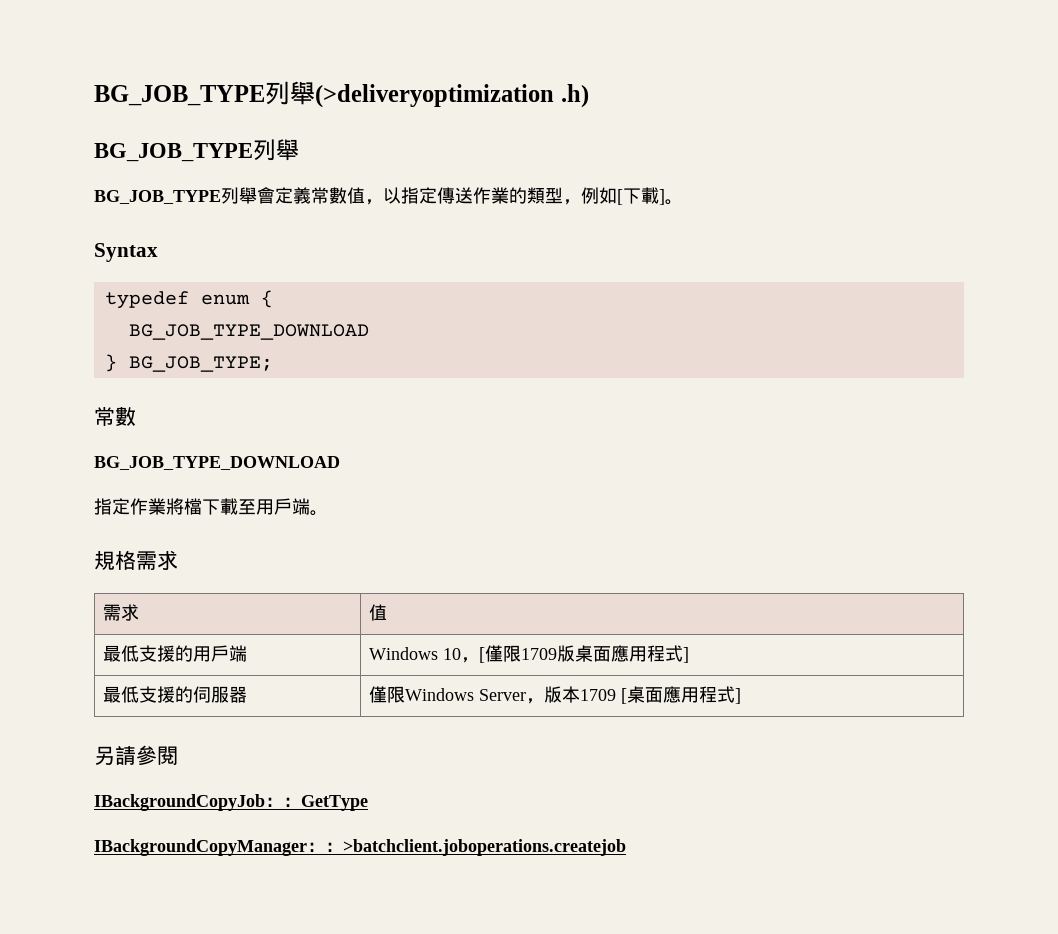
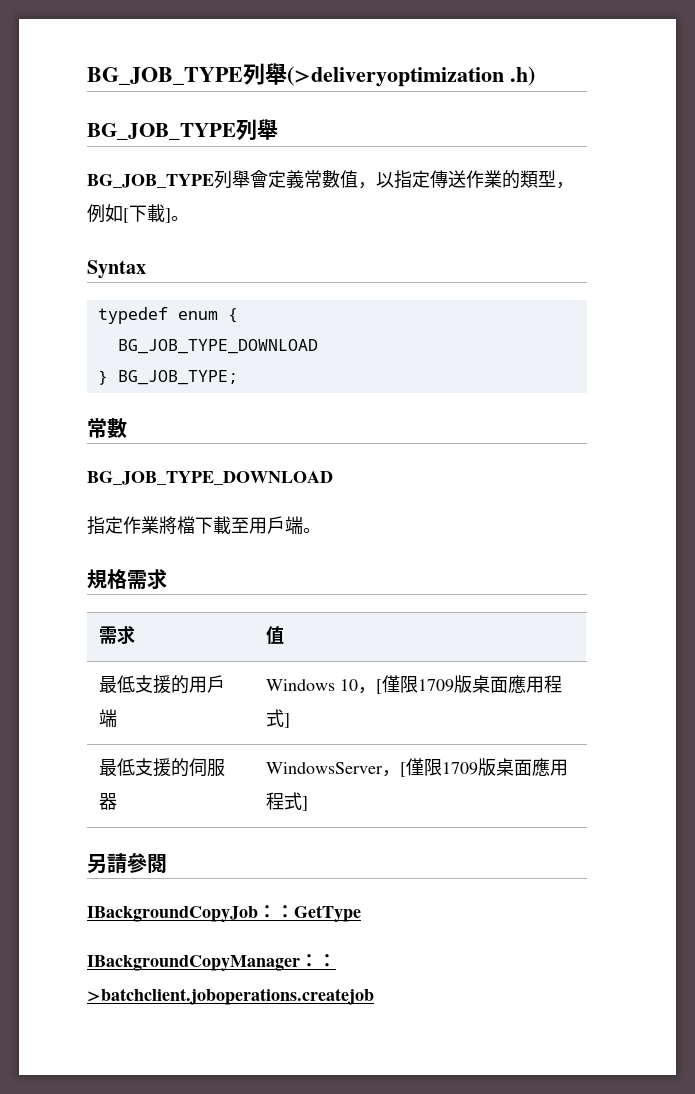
[369,686,628,704] 僅限Windows Server，版本1709 [ -> [266,758,497,777] WindowsServer，[僅限1709版

